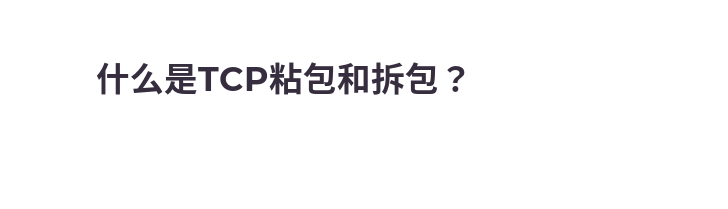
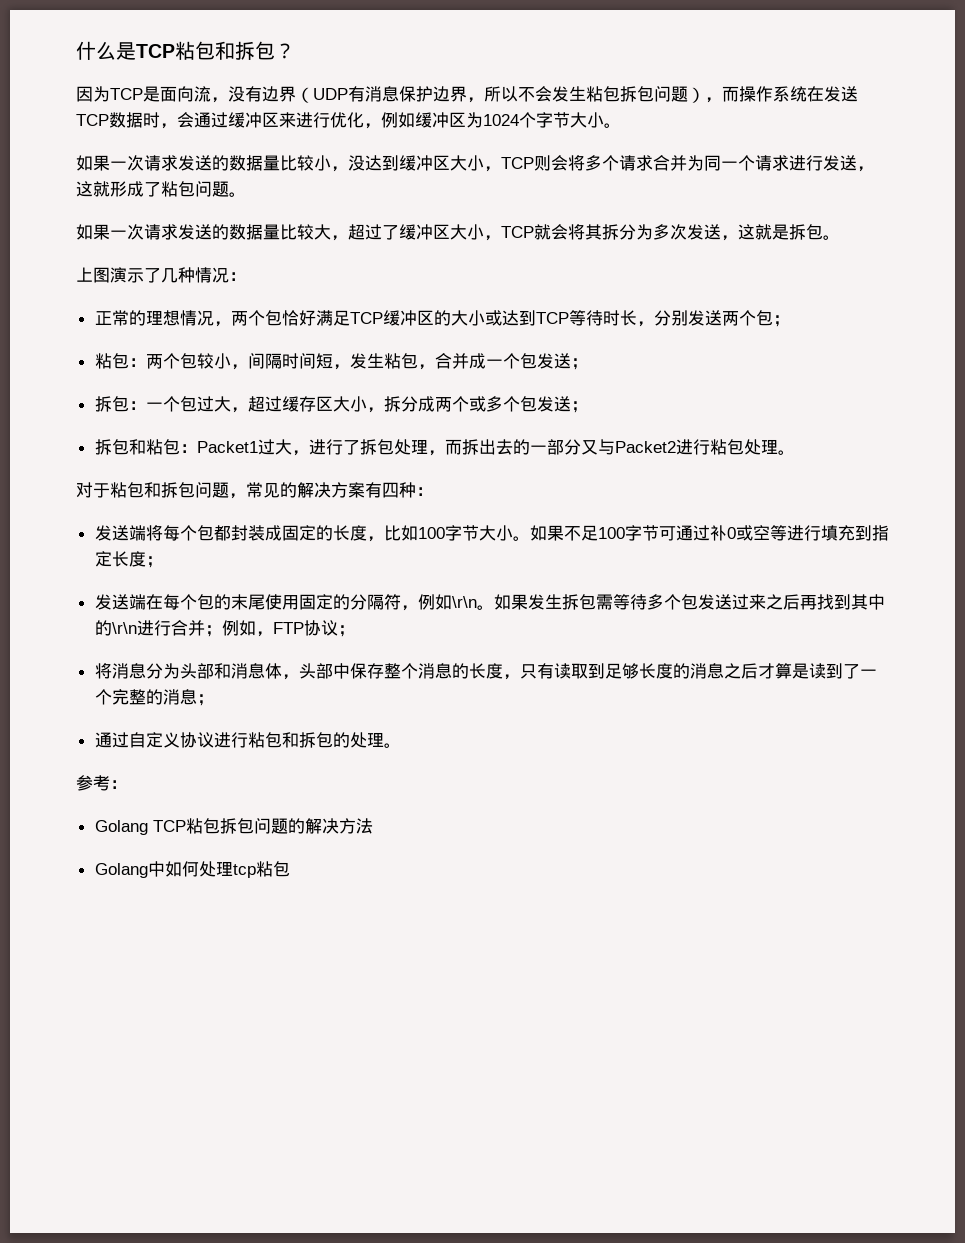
(473, 79) none -> [76,86,858,103] [76,112,621,129] [76,155,874,172] [76,181,246,197] [76,224,840,241] [76,267,246,283] [94,310,790,327] [94,353,588,370] [94,396,588,413] [94,439,795,456] [76,482,433,499] [94,525,889,542] [94,551,163,568] [94,594,885,611] [94,620,355,637] [94,663,877,680] [94,689,214,706] [94,732,401,748] [76,775,127,791] [94,818,373,835] [94,861,290,878] // 因为TCP是面向流，没有边界（UDP有消息保护边界，所以不会发生粘包拆包问题），而操作系统在发送TCP数据时，会通过缓冲区来进行优化，例如缓冲区为1024个字节大小。 // 如果一次请求发送的数据量比较小，没达到缓冲区大小，TCP则会将多个请求合并为同一个请求进行发送，这就形成了粘包问题。 // 如果一次请求发送的数据量比较大，超过了缓冲区大小，TCP就会将其拆分为多次发送，这就是拆包。 // 上图演示了几种情况： // 正常的理想情况，两个包恰好满足TCP缓冲区的大小或达到TCP等待时长，分别发送两个包； // 粘包：两个包较小，间隔时间短，发生粘包，合并成一个包发送； // 拆包：一个包过大，超过缓存区大小，拆分成两个或多个包发送； // 拆包和粘包：Packet1过大，进行了拆包处理，而拆出去的一部分又与Packet2进行粘包处理。 // 对于粘包和拆包问题，常见的解决方案有四种： // 发送端将每个包都封装成固定的长度，比如100字节大小。如果不足100字节可通过补0或空等进行填充到指定长度； // 发送端在每个包的末尾使用固定的分隔符，例如\r\n。如果发生拆包需等待多个包发送过来之后再找到其中的\r\n进行合并；例如，FTP协议； // 将消息分为头部和消息体，头部中保存整个消息的长度，只有读取到足够长度的消息之后才算是读到了一个完整的消息； // 通过自定义协议进行粘包和拆包的处理。 // 参考： // Golang TCP粘包拆包问题的解决方法 // Golang中如何处理tcp粘包

